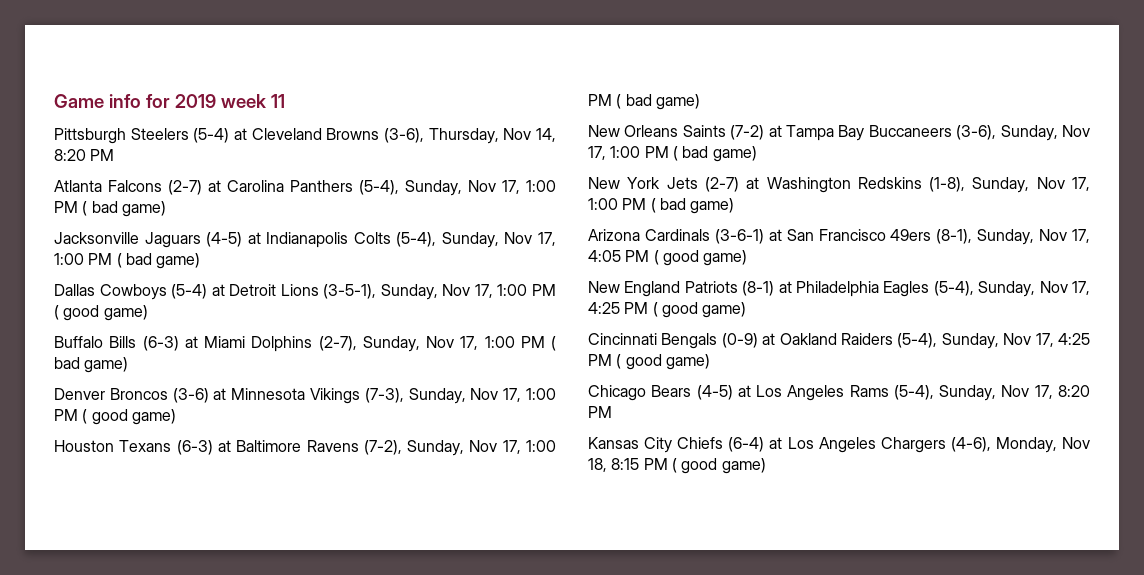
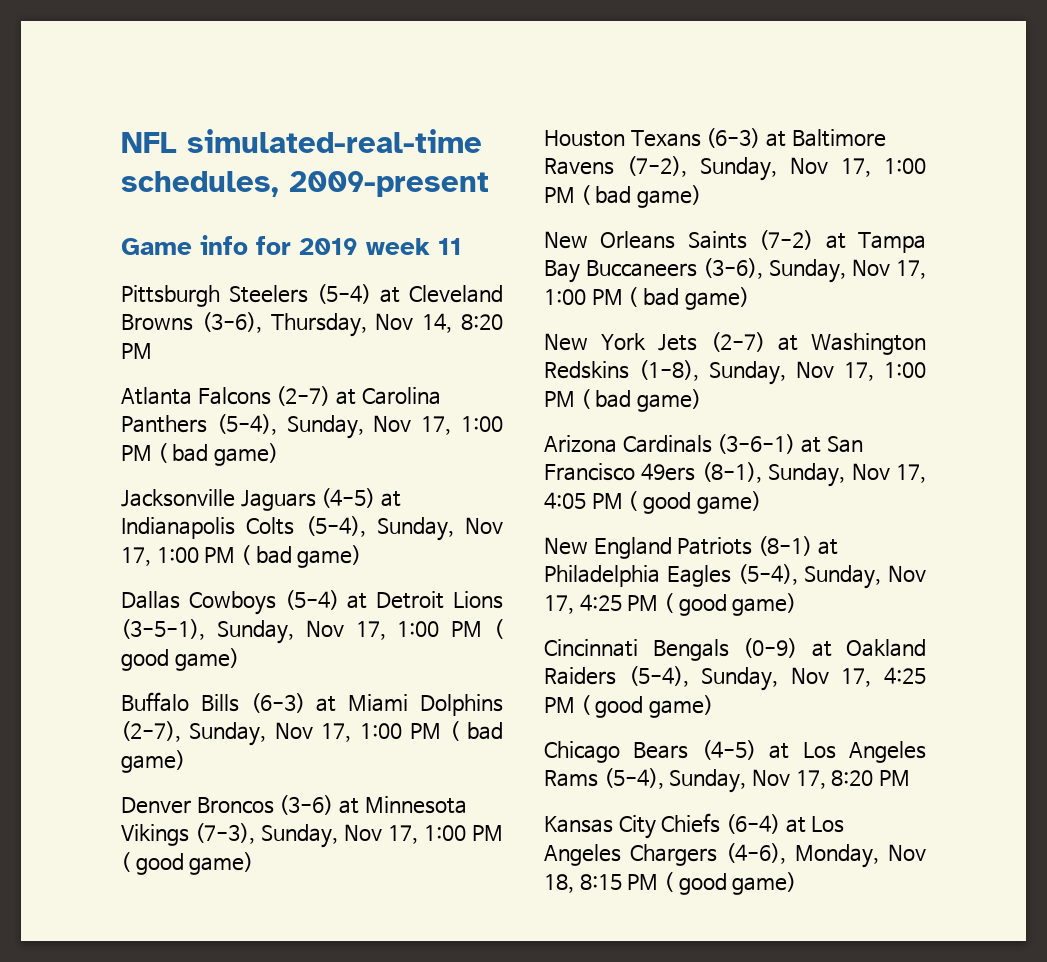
(54, 101) none -> [121,129,482,153] [121,171,489,197] NFL simulated-real-time schedules, 2009-present //

